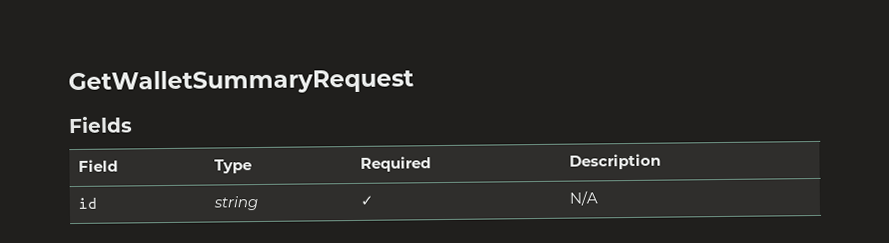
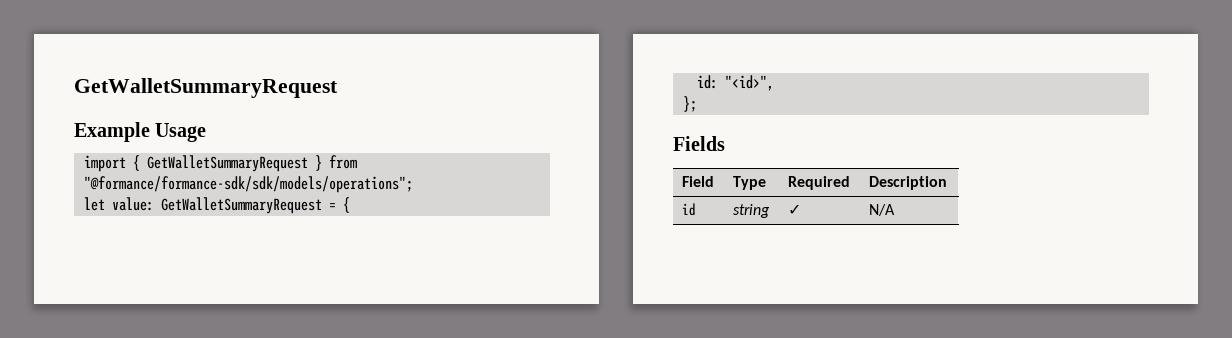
[68,68,414,96] GetWalletSummaryRequest -> [74,78,338,98] [74,122,207,142] [84,155,358,172] [84,176,414,193] [84,197,351,214] [697,75,775,91] [683,96,698,112] GetWalletSummaryRequest // Example Usage // import { GetWalletSummaryRequest } from "@formance/formance-sdk/sdk/models/operations"; // let value: GetWalletSummaryRequest = { // id: "<id>", // };

